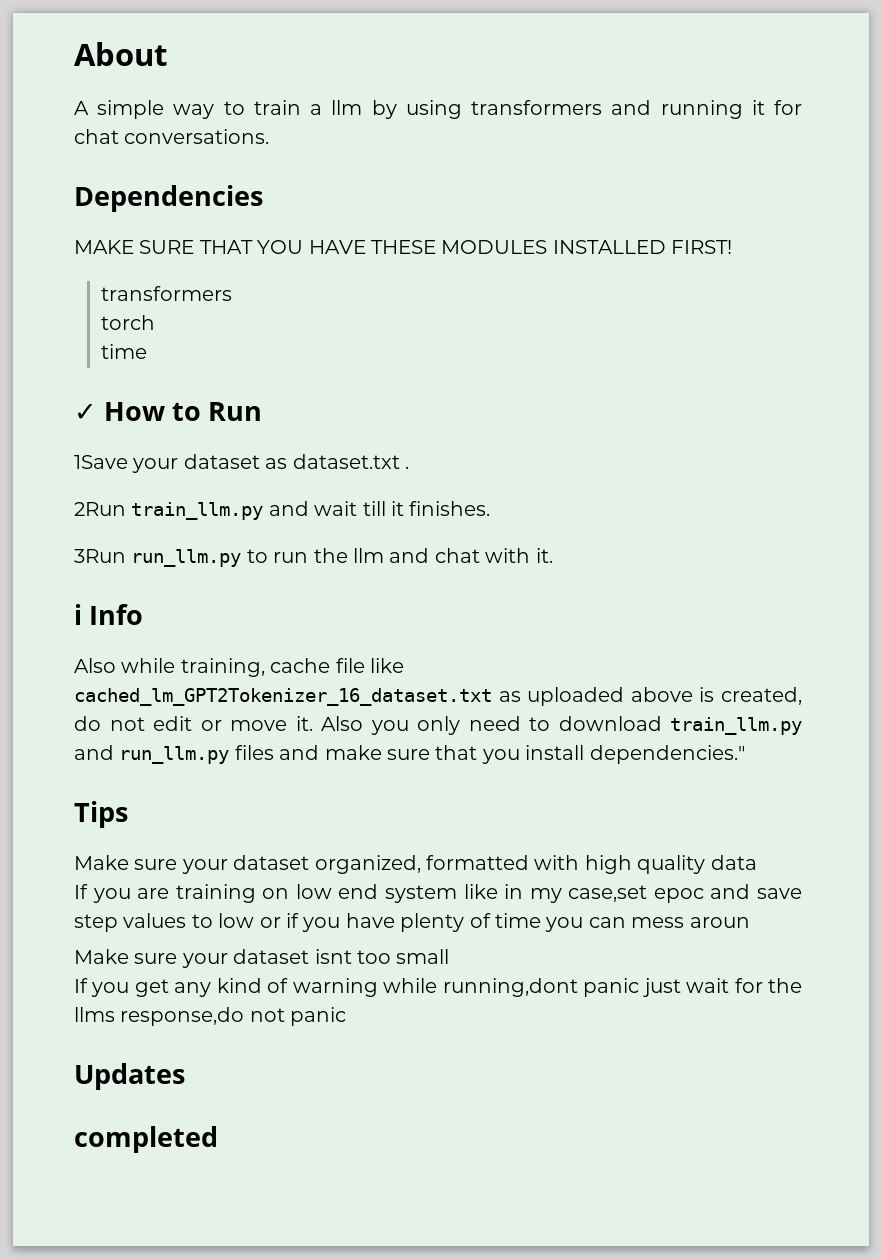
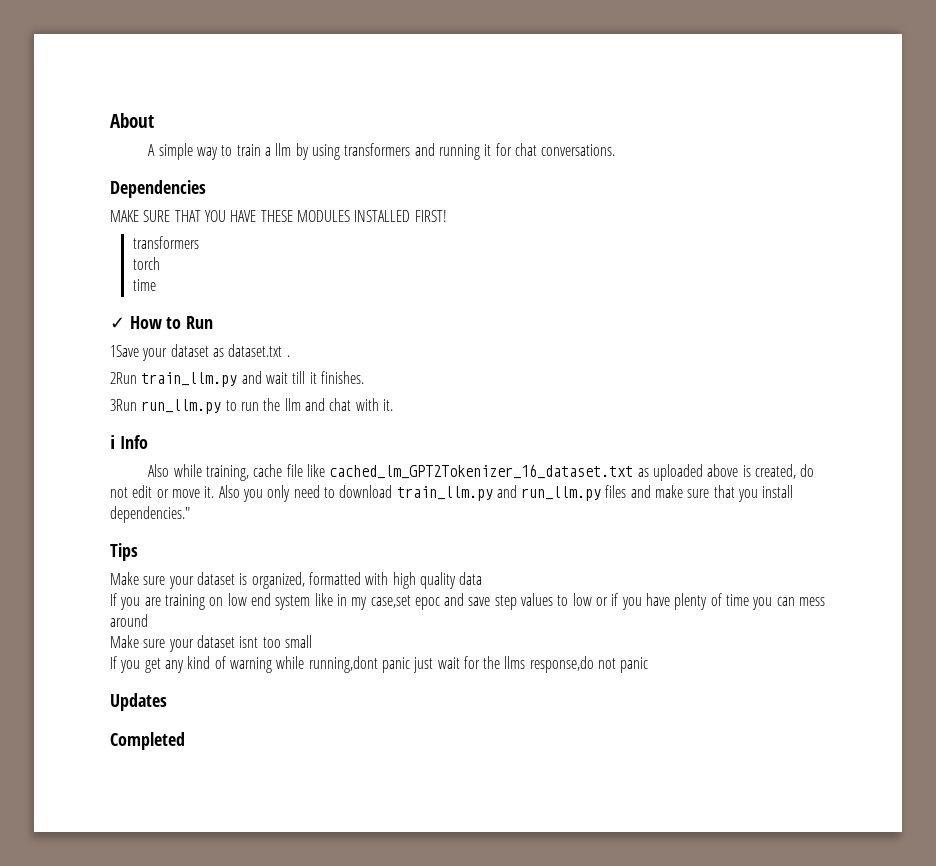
(310, 862) none -> [239,573,248,585] is
[689,917,750,928] aroun -> [110,614,148,627] around
[74,1126,218,1153] completed -> [110,732,185,750] Completed

